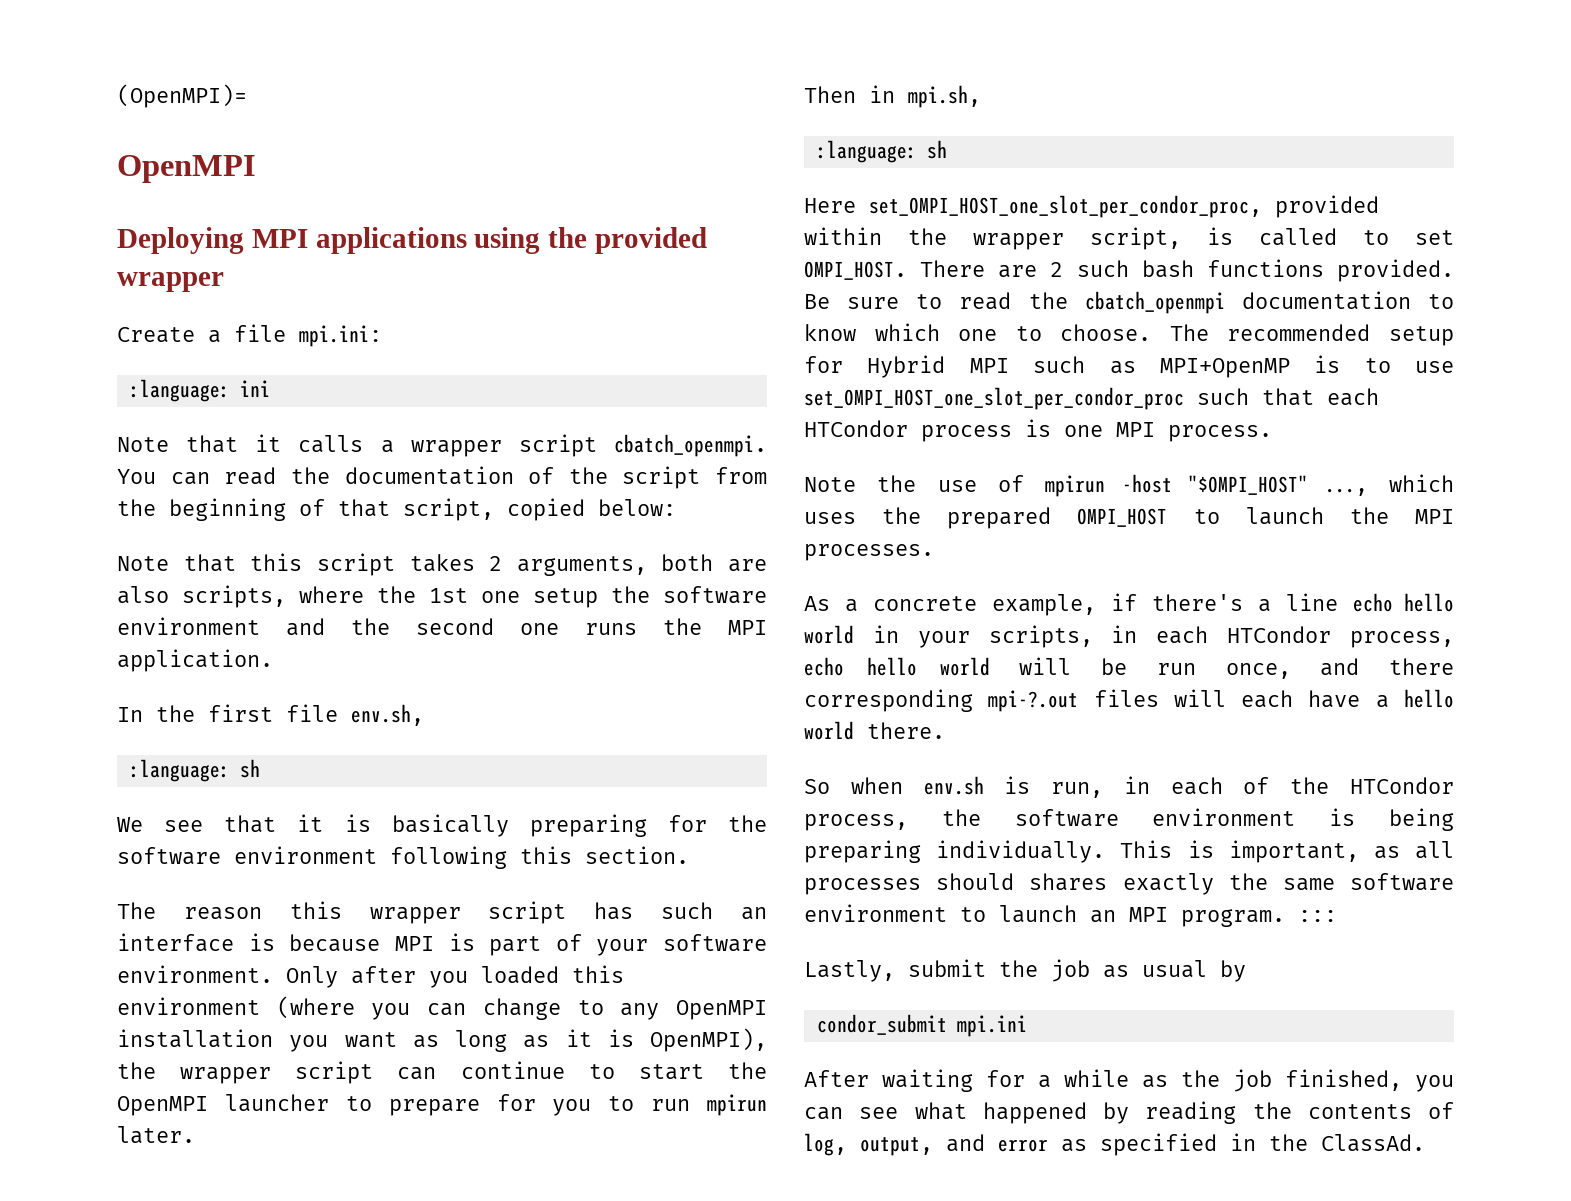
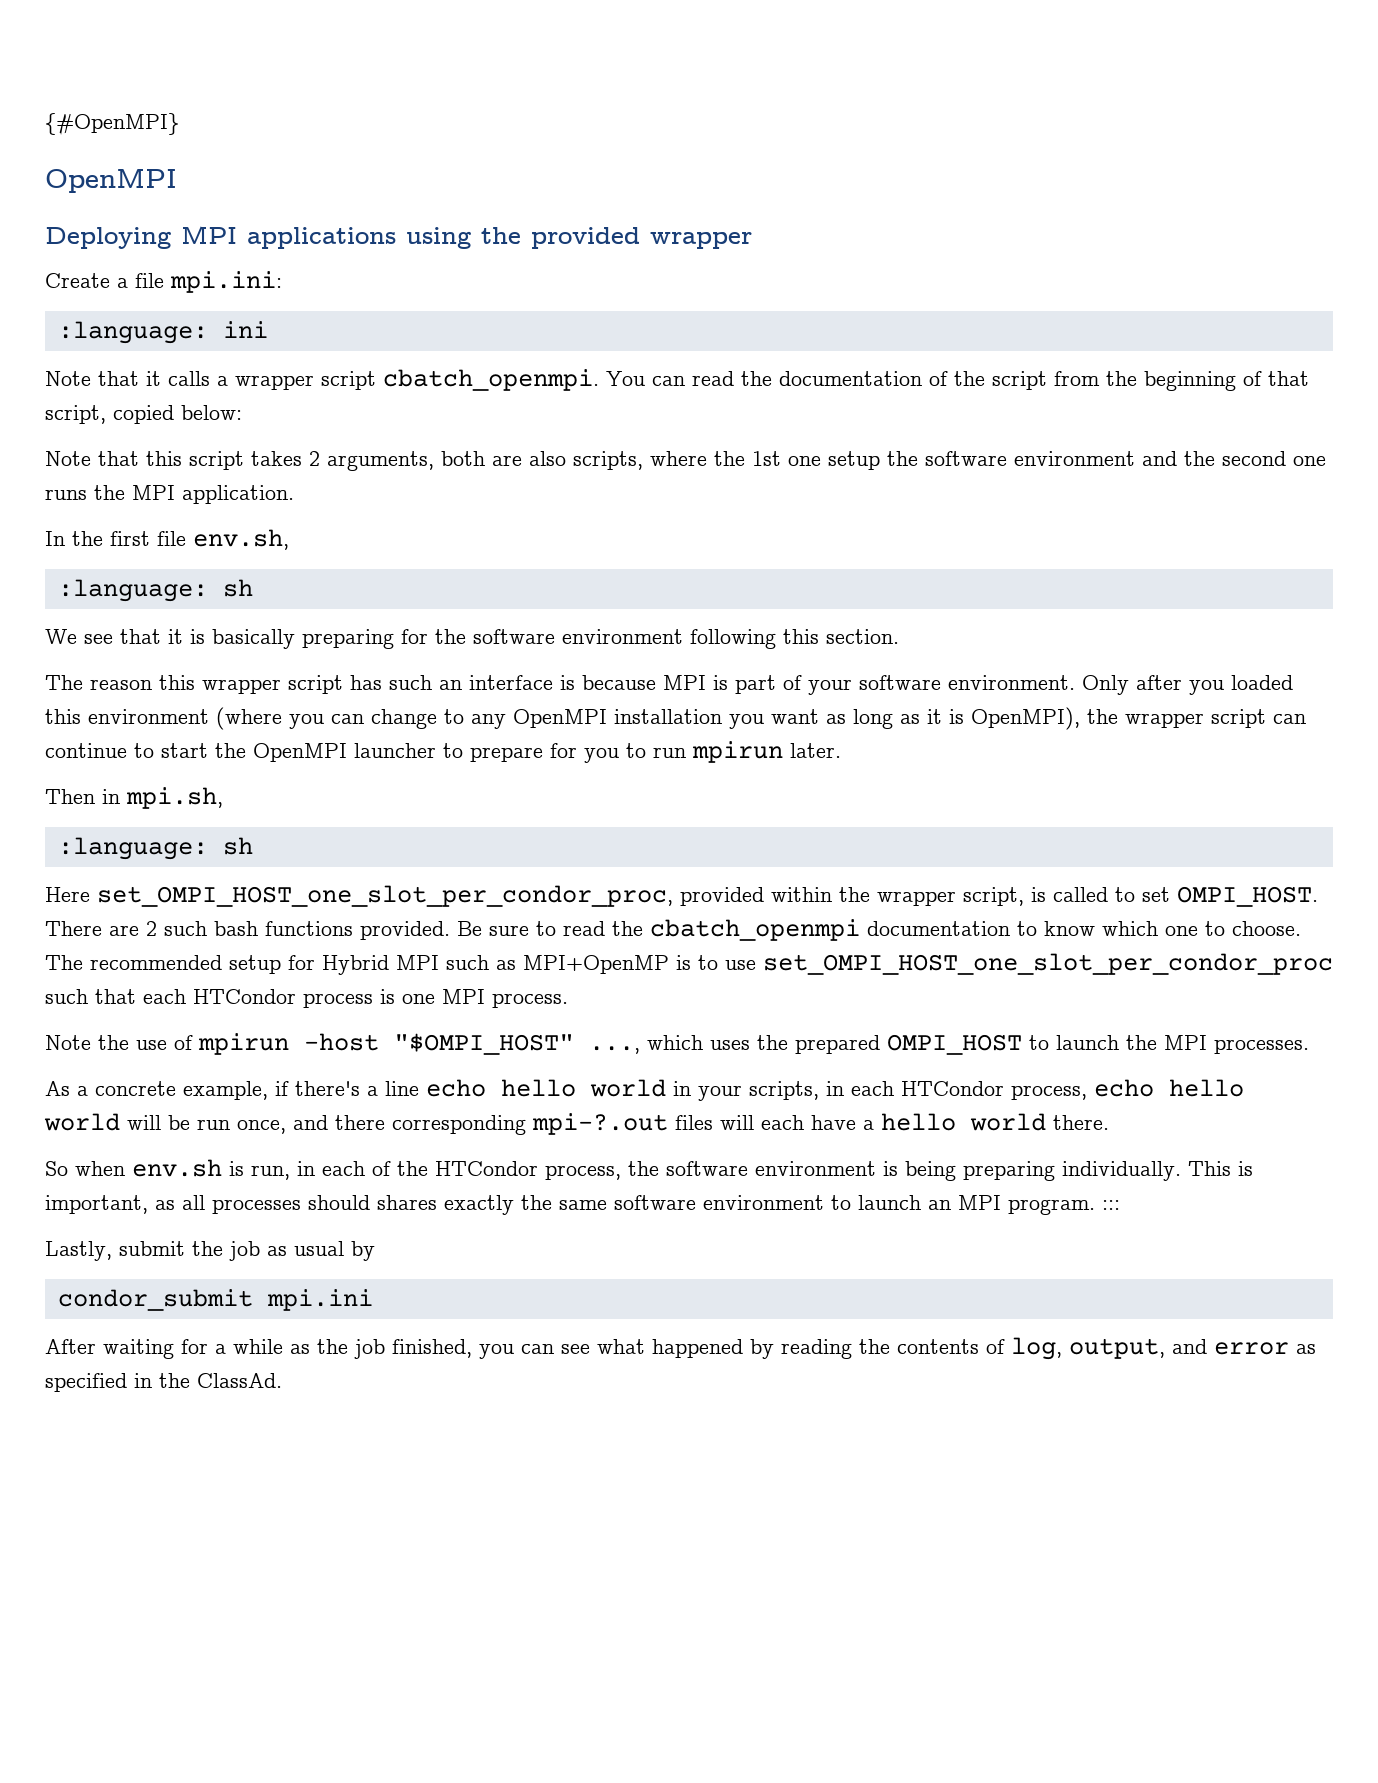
[117,84,247,108] (OpenMPI)= -> [45,113,179,136] {#OpenMPI}

